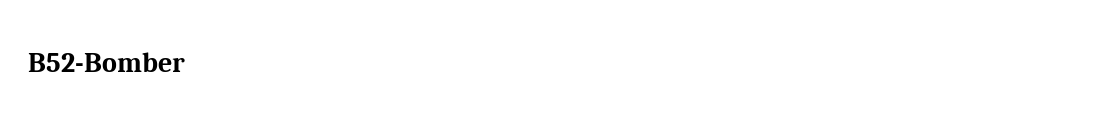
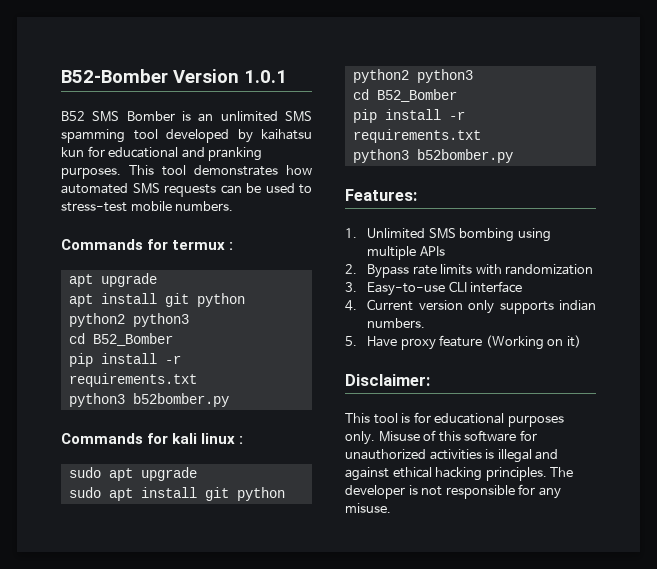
(185, 62) none -> [173,69,287,83] [61,111,312,122] [61,129,312,143] [61,146,263,161] [61,165,312,179] [61,183,312,197] [61,201,234,212] [61,239,234,250] [68,273,157,287] [68,293,245,307] [68,313,189,327] [68,333,173,346] [68,353,181,367] [68,373,197,387] [68,393,229,407] [61,433,244,444] [68,467,197,481] [68,487,285,501] [352,69,473,83] [352,89,457,102] [352,109,465,123] [352,129,481,143] [352,149,513,163] [345,189,417,201] [345,228,551,242] [367,246,445,260] [345,264,594,278] [345,281,523,296] [345,299,596,314] [367,318,426,328] [345,335,581,350] [345,374,430,386] [345,412,564,427] [345,430,537,445] [345,449,559,463] [345,467,574,481] [345,484,561,499] [345,503,391,513] Version 1.0.1 // B52 SMS Bomber is an unlimited SMS spamming tool developed by kaihatsu kun for educational and pranking purposes. This tool demonstrates how automated SMS requests can be used to stress-test mobile numbers. // Commands for termux : // apt upgrade // apt install git python python2 python3 // cd B52_Bomber // pip install -r requirements.txt // python3 b52bomber.py // Commands for kali linux : // sudo apt upgrade // sudo apt install git python python2 python3 // cd B52_Bomber // pip install -r requirements.txt // python3 b52bomber.py // Features: // 1. Unlimited SMS bombing using multiple APIs // 2. Bypass rate limits with randomization // 3. Easy-to-use CLI interface // 4. Current version only supports indian numbers. // 5. Have proxy feature (Working on it) // Disclaimer: // This tool is for educational purposes only. Misuse of this software for unauthorized activities is illegal and against ethical hacking principles. The developer is not responsible for any misuse.

